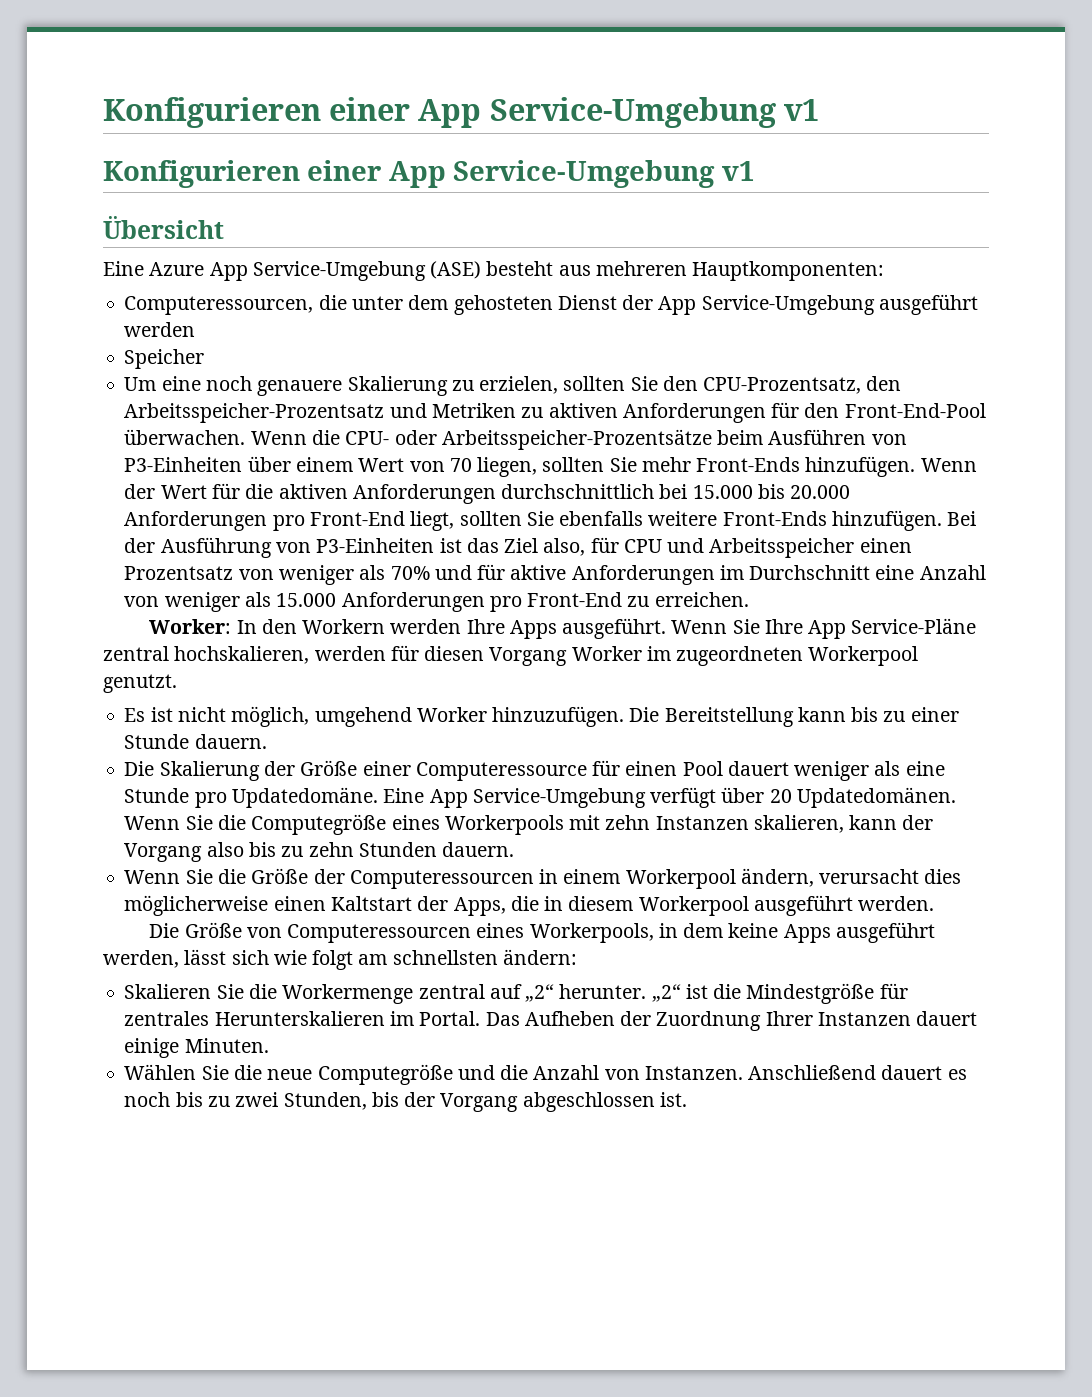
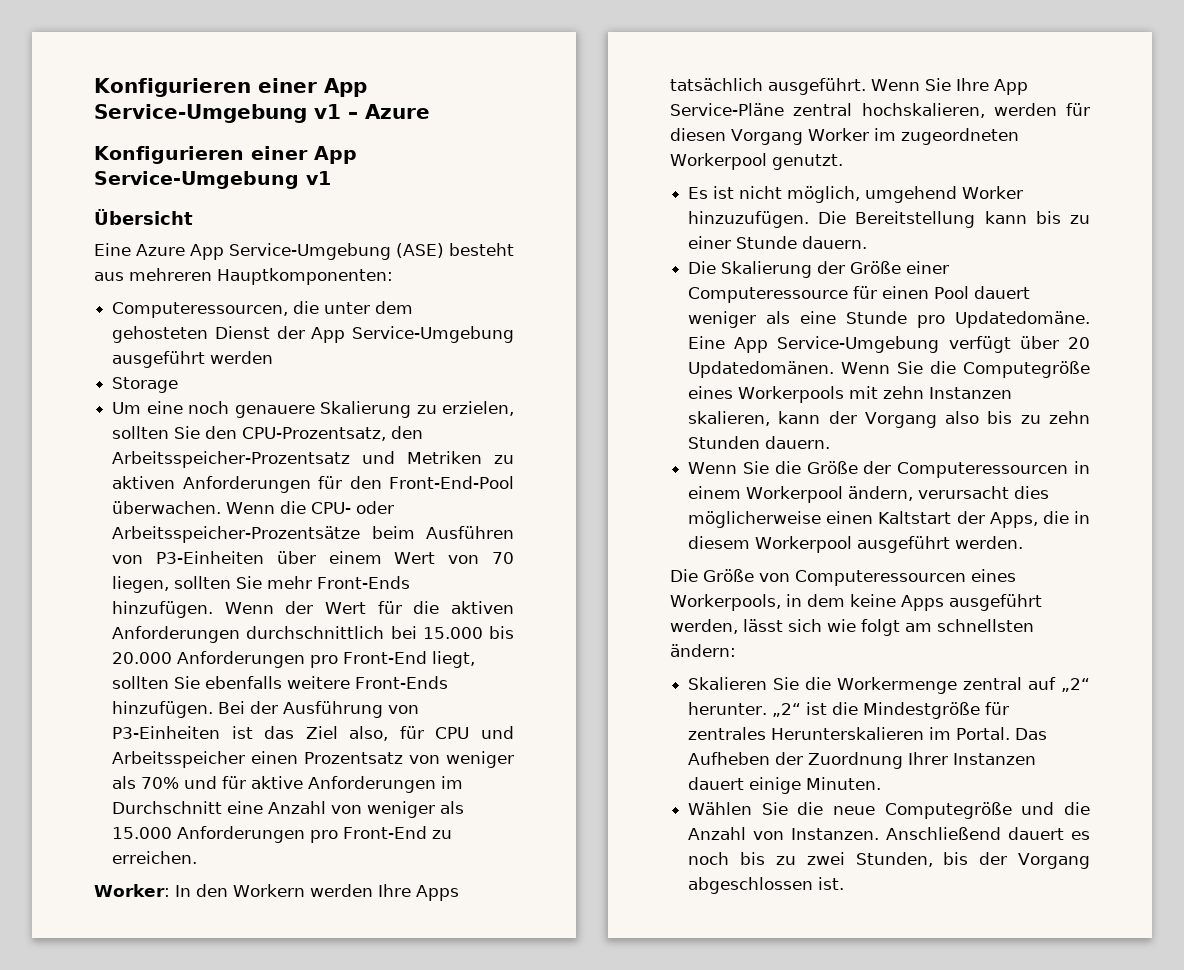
[103,97,819,128] Konfigurieren einer App Service-Umgebung v1 -> [94,78,367,97] [94,104,430,123] Konfigurieren einer App Service-Umgebung v1 – Azure
[124,349,205,369] Speicher -> [112,377,179,393] Storage
(557, 629) none -> [670,78,763,91] tatsächlich

